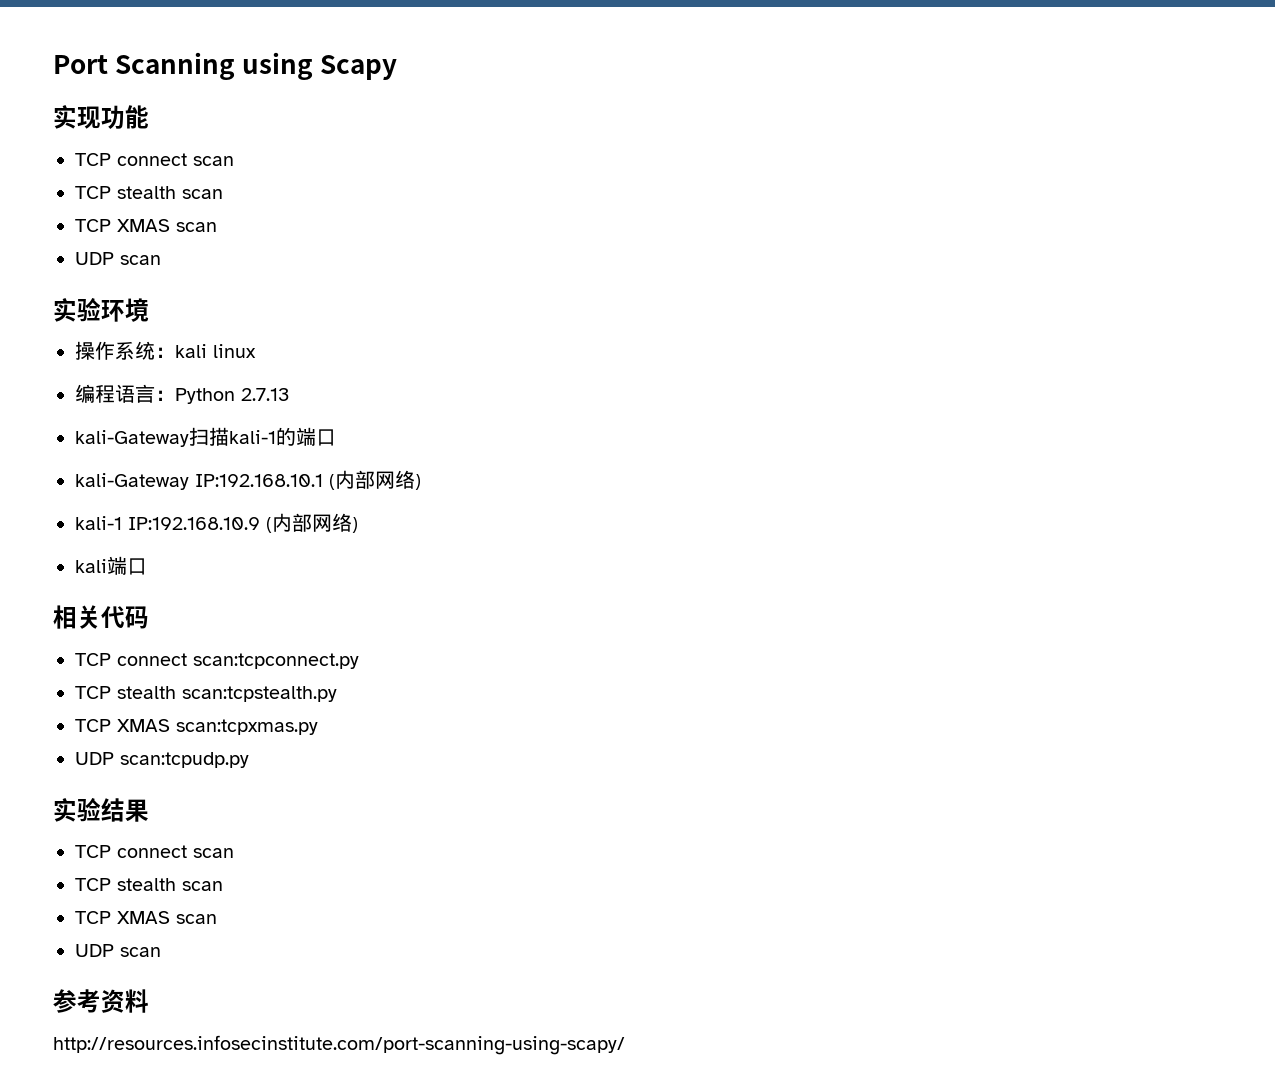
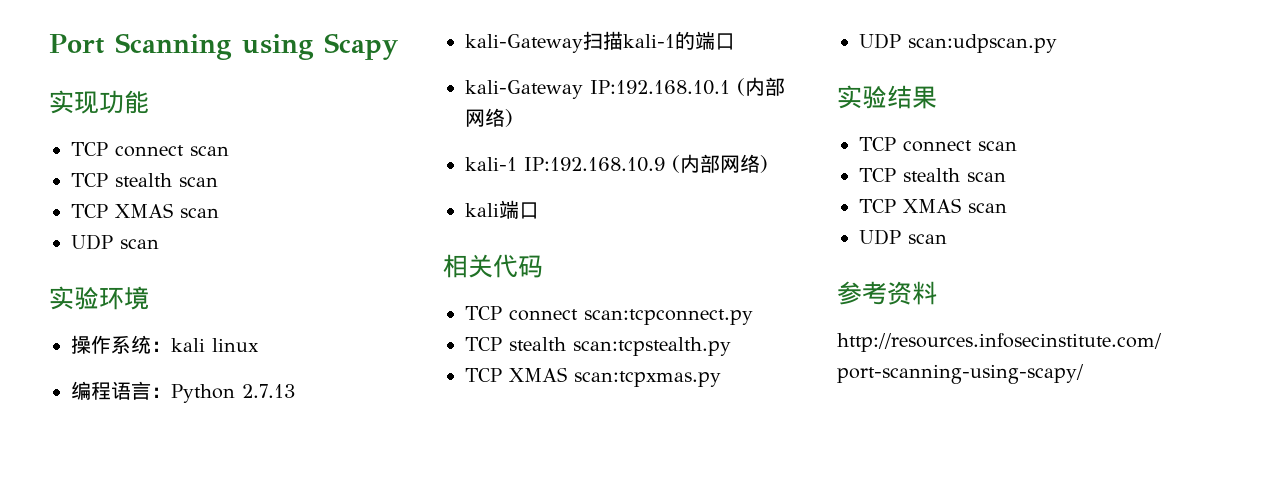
[120,752,249,768] scan:tcpudp.py -> [908,34,1057,53] scan:udpscan.py

